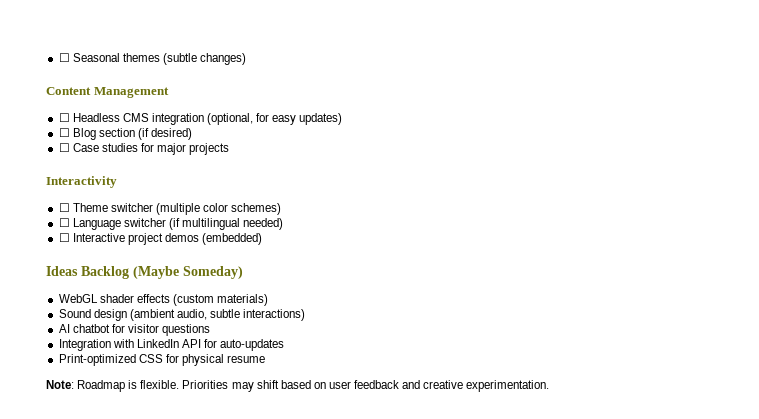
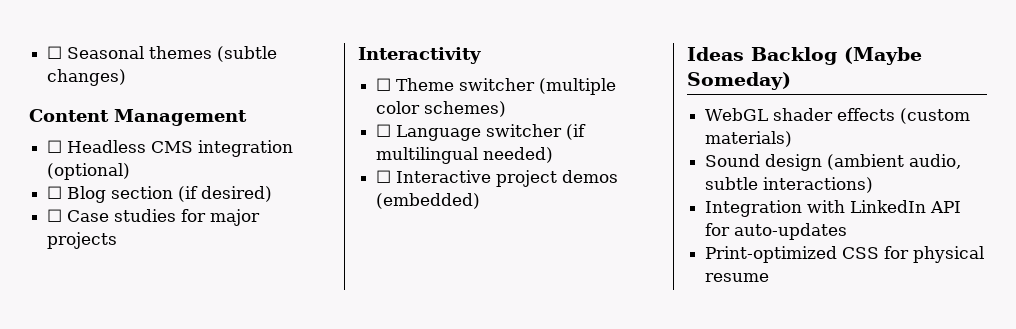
[207,113,343,125] (optional, for easy updates) -> [47,163,131,180] (optional)
[58,324,211,336] // AI chatbot for visitor questions -> (874, 185) none
[46,380,550,392] // Note: Roadmap is flexible. Priorities may shift based on user feedback and creative experimentation. -> (770, 277) none

